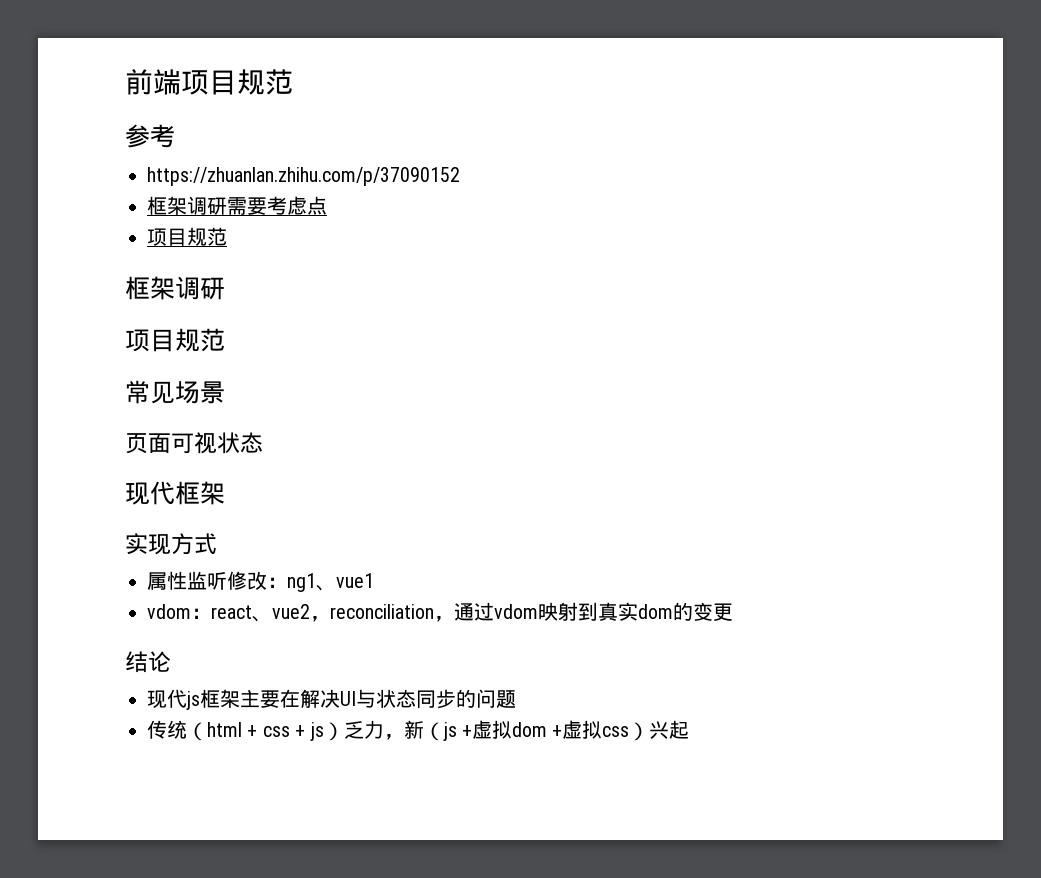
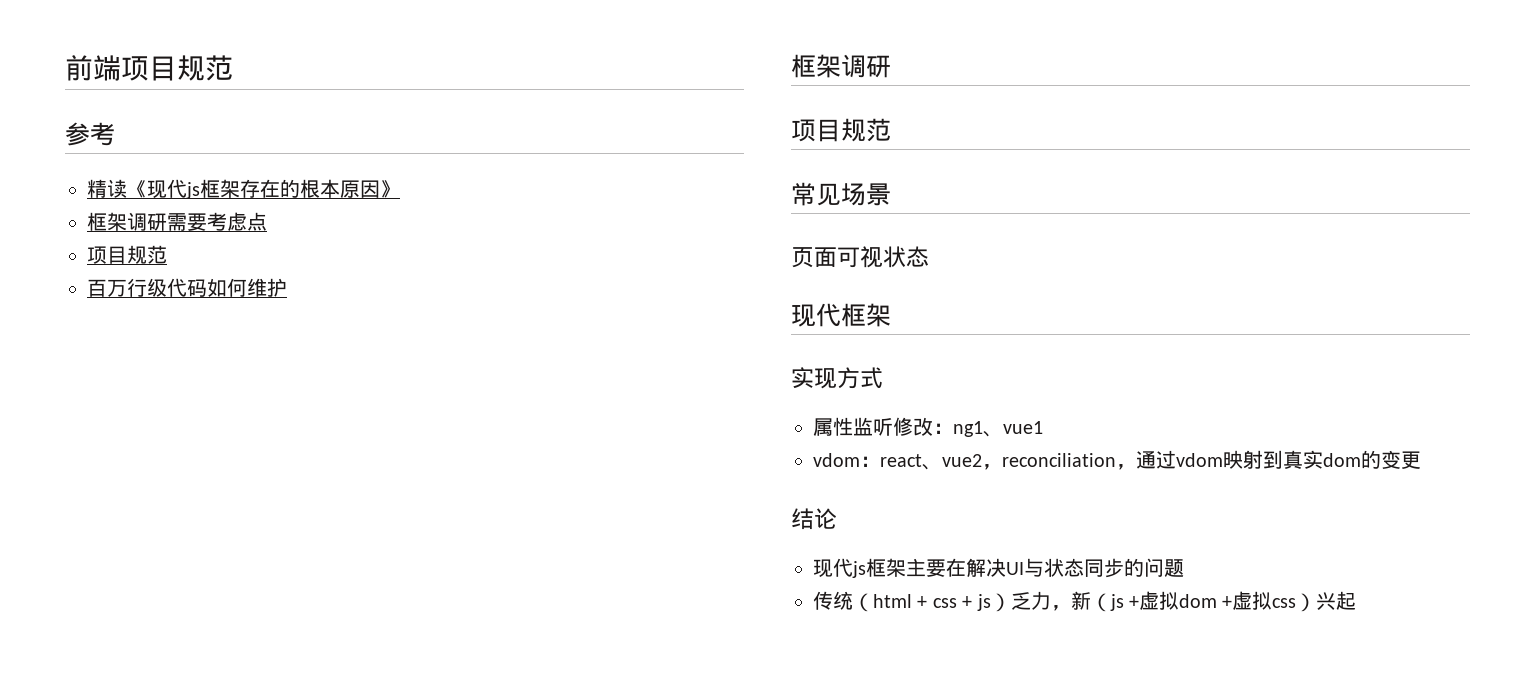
[147,167,460,186] https://zhuanlan.zhihu.com/p/37090152 -> [87,179,400,199] 精读《现代js框架存在的根本原因》
(227, 236) none -> [87,278,287,297] // 百万行级代码如何维护

